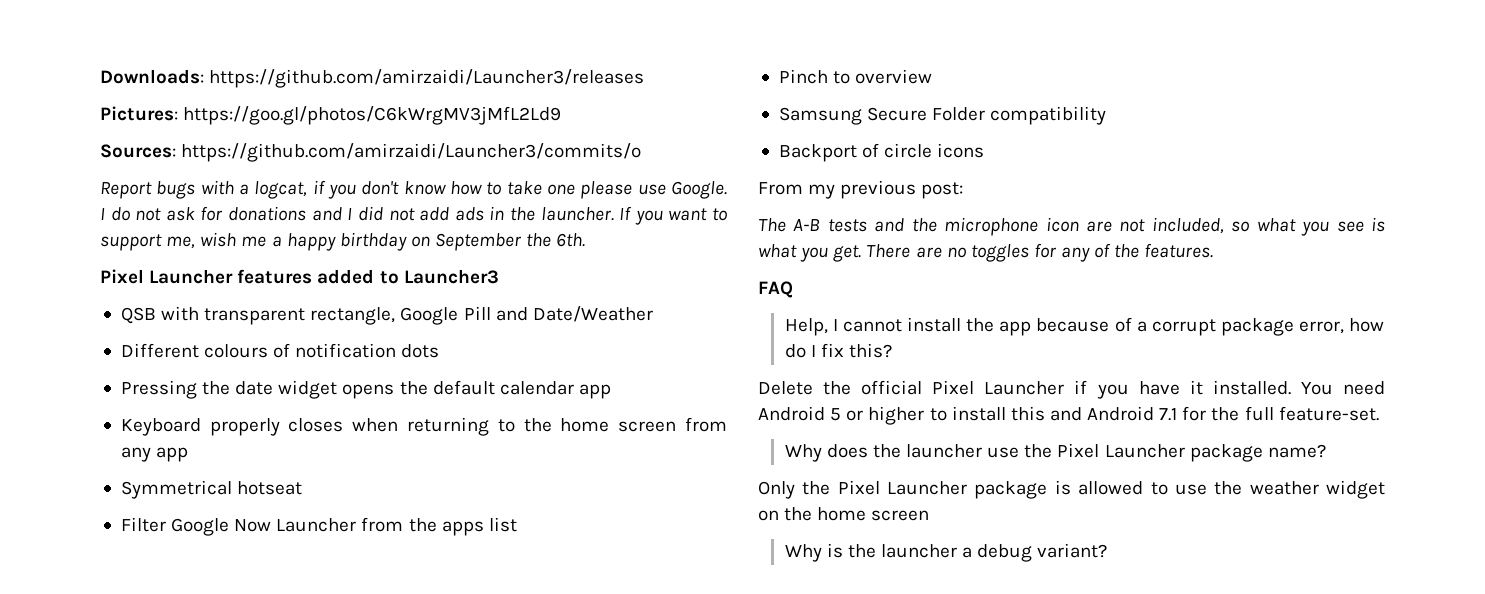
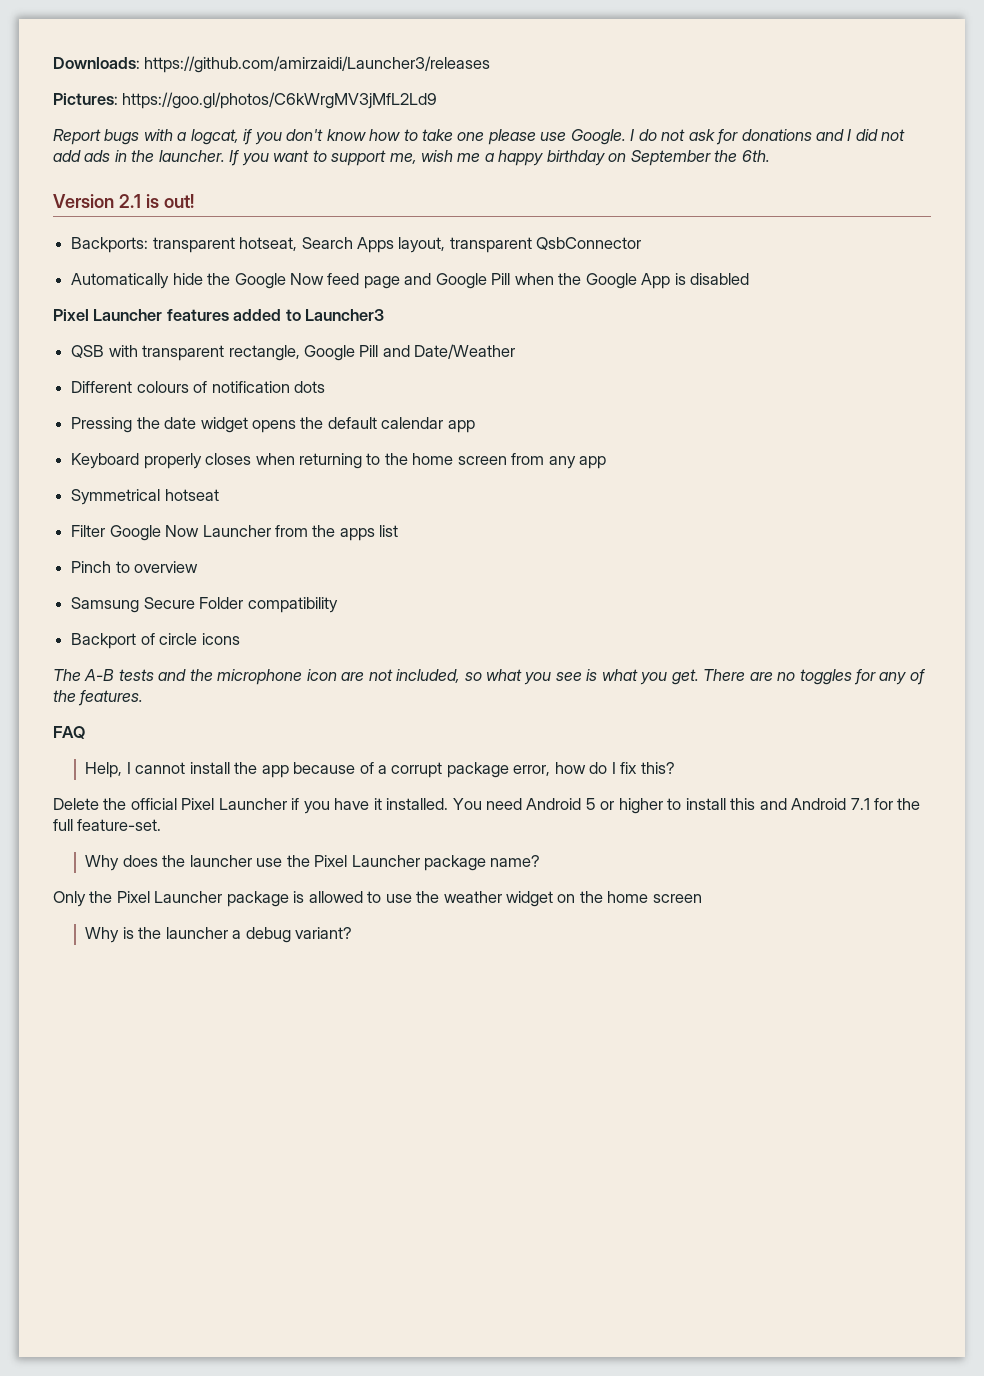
[100,143,642,162] // Sources: https://github.com/amirzaidi/Launcher3/commits/o -> (438, 100) none
(586, 240) none -> [53,194,194,208] [71,237,642,253] [71,273,749,289] // Version 2.1 is out! // Backports: transparent hotseat, Search Apps layout, transparent QsbConnector // Automatically hide the Google Now feed page and Google Pill when the Google App is disabled
[758,180,964,199] // From my previous post: -> (240, 639) none

